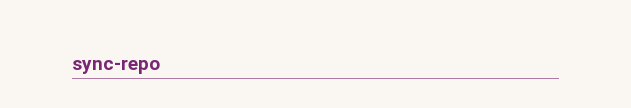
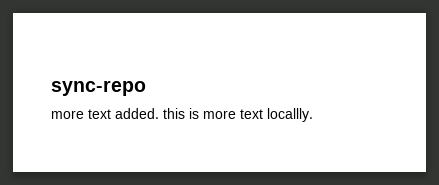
(160, 66) none -> [51,108,313,122] // more text added. this is more text locallly.

